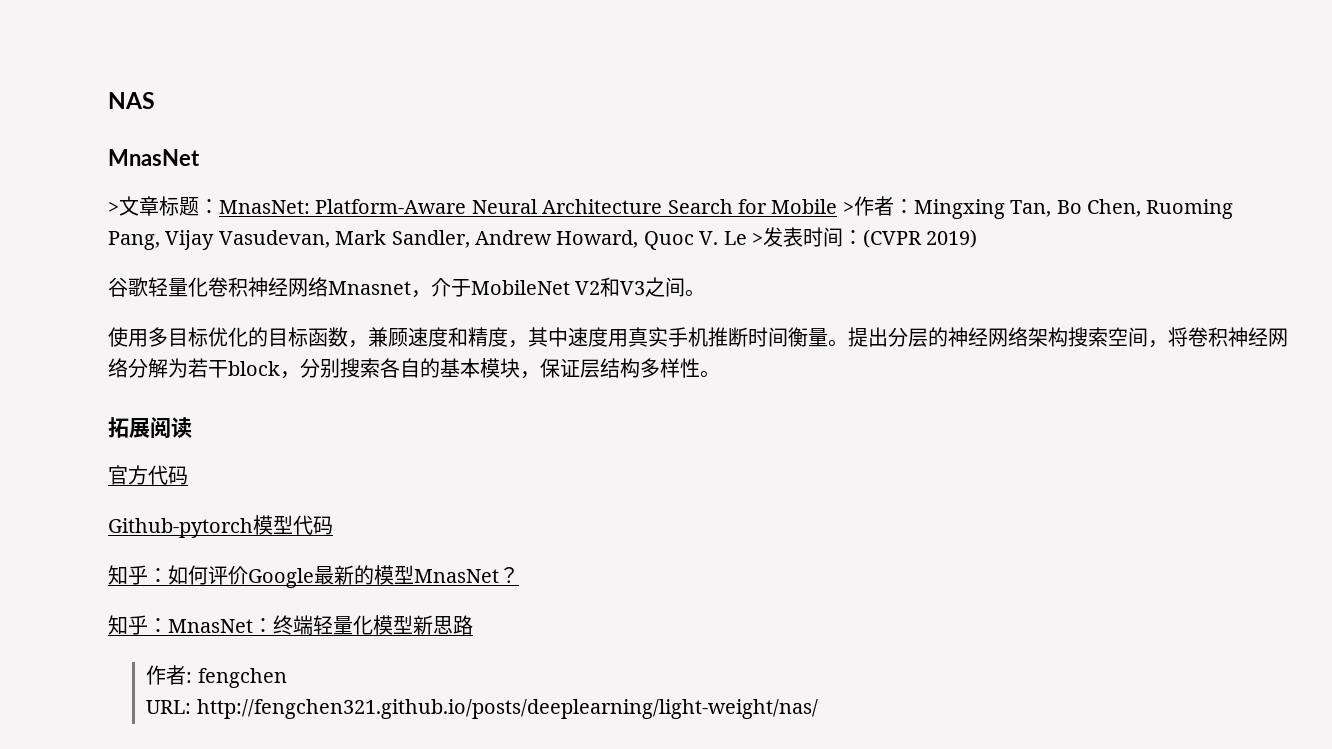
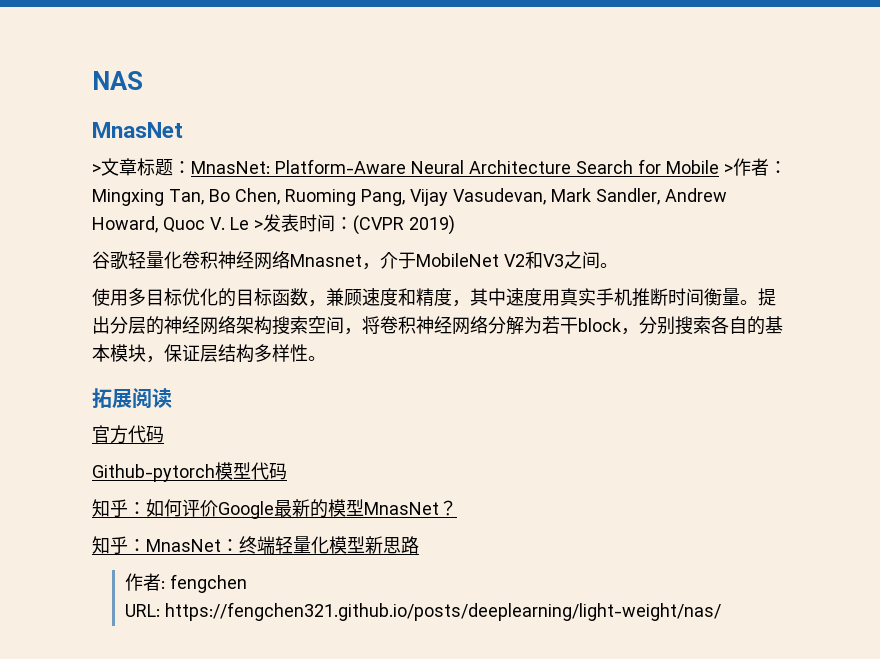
[196,699,818,719] http://fengchen321.github.io/posts/deeplearning/light-weight/nas/ -> [164,602,721,621] https://fengchen321.github.io/posts/deeplearning/light-weight/nas/

